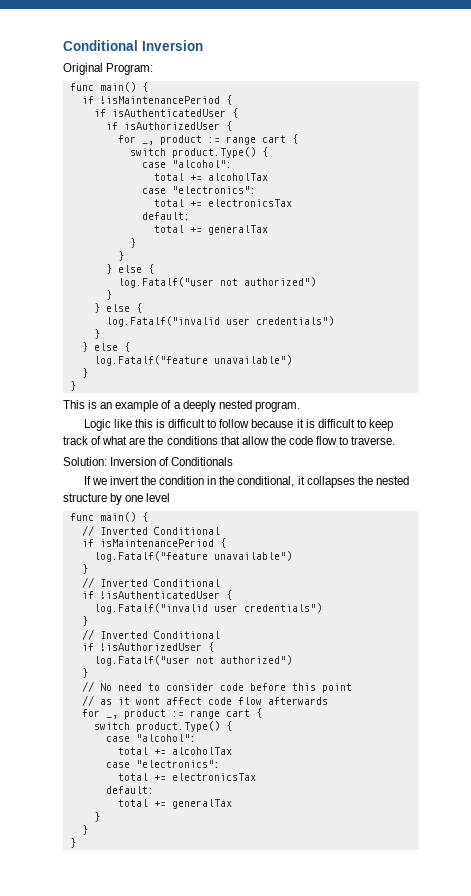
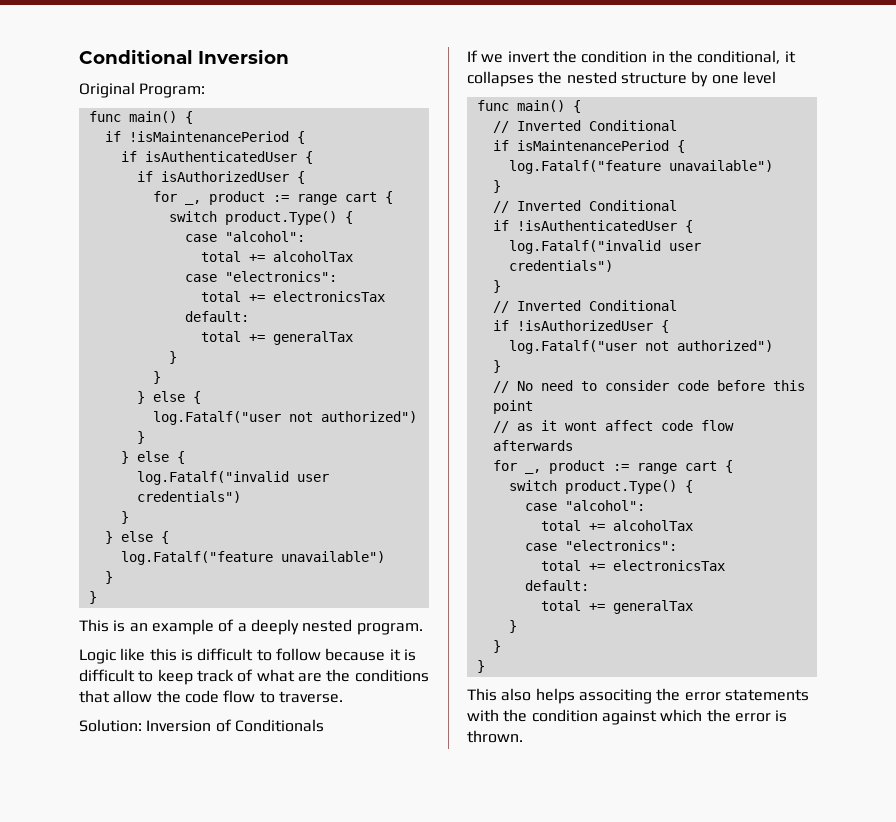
(76, 843) none -> [467,688,809,704] [467,709,788,725] [467,730,523,743] // This also helps associting the error statements with the condition against which the error is thrown.

